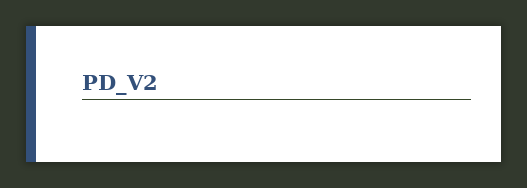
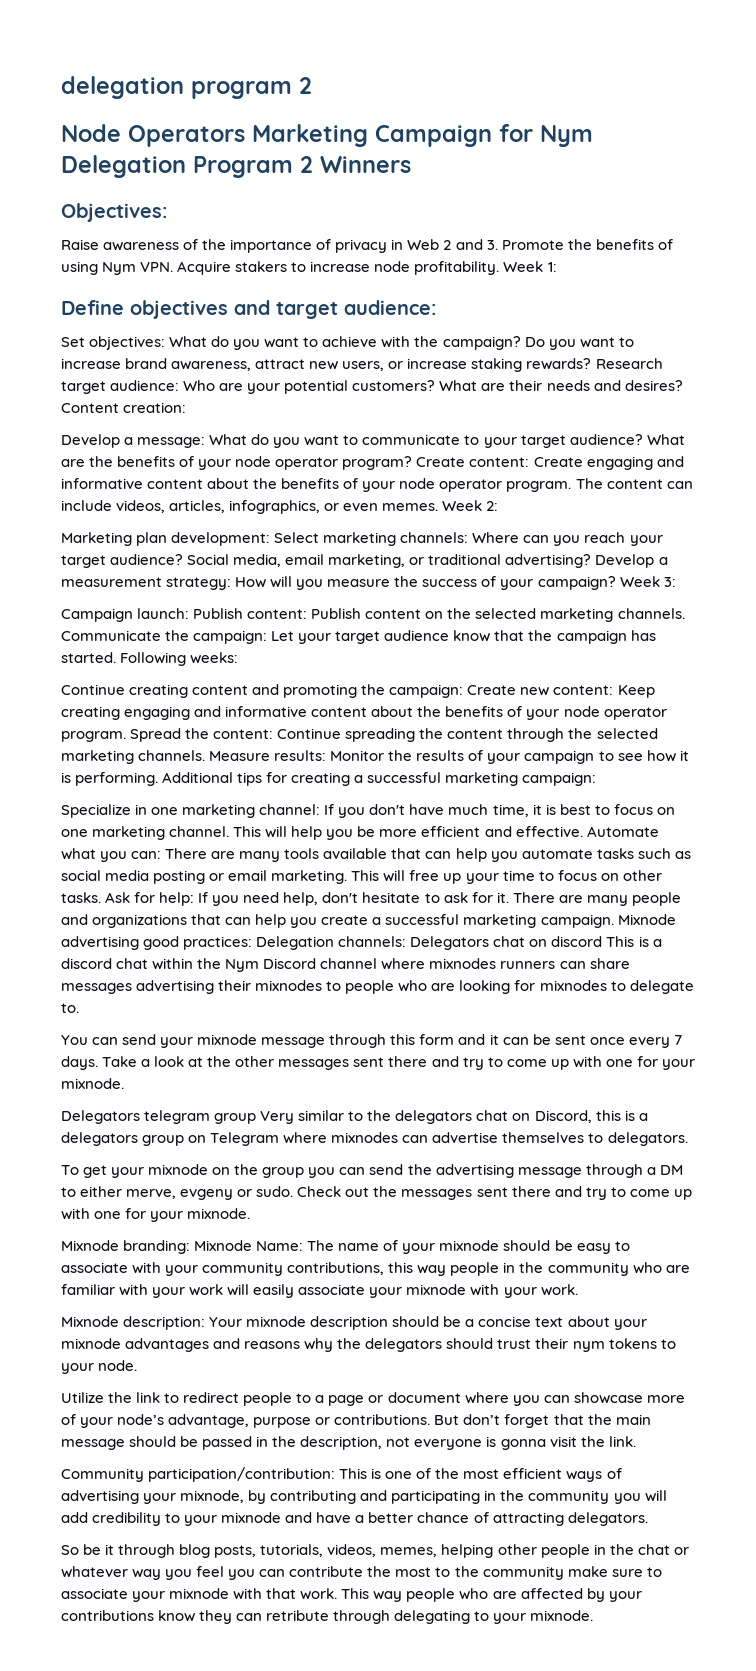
[82,75,158,95] PD_V2 -> [61,76,312,99] [61,124,593,147] [61,155,411,178] [61,203,167,222] [61,239,673,253] [61,261,557,275] [61,300,436,319] [61,336,634,350] [61,358,663,372] [61,380,683,394] [61,402,187,413] [61,434,685,448] [61,456,684,470] [61,478,693,492] [61,500,499,514] [61,532,663,546] [61,554,668,568] [61,576,676,590] [61,608,685,622] [61,630,656,644] [61,652,239,666] [61,684,655,698] [61,706,667,720] [61,728,658,742] [61,750,689,764] [61,772,597,786] [61,804,675,818] [61,826,659,840] [61,848,691,862] [61,870,662,884] [61,892,681,906] [61,914,676,928] [61,936,662,950] [61,958,630,972] [61,980,694,994] [61,1003,79,1013] [61,1034,682,1048] [61,1056,695,1070] [61,1078,124,1089] [61,1110,648,1124] [61,1132,688,1146] [61,1164,683,1178] [61,1186,692,1200] [61,1208,251,1222] [61,1240,630,1254] [61,1262,690,1276] [61,1284,578,1298] [61,1316,647,1330] [61,1338,676,1352] [61,1360,138,1374] [61,1392,685,1406] [61,1414,651,1428] [61,1436,636,1450] [61,1467,622,1482] [61,1490,667,1504] [61,1512,648,1526] [61,1544,689,1558] [61,1566,662,1580] [61,1588,642,1602] [61,1610,594,1624] delegation program 2 // Node Operators Marketing Campaign for Nym Delegation Program 2 Winners // Objectives: // Raise awareness of the importance of privacy in Web 2 and 3. Promote the benefits of using Nym VPN. Acquire stakers to increase node profitability. Week 1: // Define objectives and target audience: // Set objectives: What do you want to achieve with the campaign? Do you want to increase brand awareness, attract new users, or increase staking rewards? Research target audience: Who are your potential customers? What are their needs and desires? Content creation: // Develop a message: What do you want to communicate to your target audience? What are the benefits of your node operator program? Create content: Create engaging and informative content about the benefits of your node operator program. The content can include videos, articles, infographics, or even memes. Week 2: // Marketing plan development: Select marketing channels: Where can you reach your target audience? Social media, email marketing, or traditional advertising? Develop a measurement strategy: How will you measure the success of your campaign? Week 3: // Campaign launch: Publish content: Publish content on the selected marketing channels. Communicate the campaign: Let your target audience know that the campaign has started. Following weeks: // Continue creating content and promoting the campaign: Create new content: Keep creating engaging and informative content about the benefits of your node operator program. Spread the content: Continue spreading the content through the selected marketing channels. Measure results: Monitor the results of your campaign to see how it is performing. Additional tips for creating a successful marketing campaign: // Specialize in one marketing channel: If you don't have much time, it is best to focus on one marketing channel. This will help you be more efficient and effective. Automate what you can: There are many tools available that can help you automate tasks such as social media posting or email marketing. This will free up your time to focus on other tasks. Ask for help: If you need help, don't hesitate to ask for it. There are many people and organizations that can help you create a successful marketing campaign. Mixnode advertising good practices: Delegation channels: Delegators chat on discord This is a discord chat within the Nym Discord channel where mixnodes runners can share messages advertising their mixnodes to people who are looking for mixnodes to delegate to. // You can send your mixnode message through this form and it can be sent once every 7 days. Take a look at the other messages sent there and try to come up with one for your mixnode. // Delegators telegram group Very similar to the delegators chat on Discord, this is a delegators group on Telegram where mixnodes can advertise themselves to delegators. // To get your mixnode on the group you can send the advertising message through a DM to either merve, evgeny or sudo. Check out the messages sent there and try to come up with one for your mixnode. // Mixnode branding: Mixnode Name: The name of your mixnode should be easy to associate with your community contributions, this way people in the community who are familiar with your work will easily associate your mixnode with your work. // Mixnode description: Your mixnode description should be a concise text about your mixnode advantages and reasons why the delegators should trust their nym tokens to your node. // Utilize the link to redirect people to a page or document where you can showcase more of your node’s advantage, purpose or contributions. But don’t forget that the main message should be passed in the description, not everyone is gonna visit the link. // Community participation/contribution: This is one of the most efficient ways of advertising your mixnode, by contributing and participating in the community you will add credibility to your mixnode and have a better chance of attracting delegators. // So be it through blog posts, tutorials, videos, memes, helping other people in the chat or whatever way you feel you can contribute the most to the community make sure to associate your mixnode with that work. This way people who are affected by your contributions know they can retribute through delegating to your mixnode.

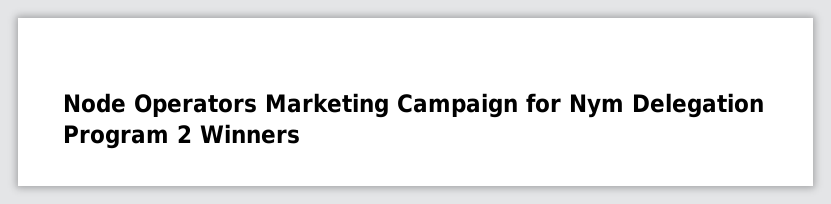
[61,76,312,99] delegation program 2 // -> (63, 103) none
[61,203,167,222] [61,239,673,253] [61,261,557,275] [61,300,436,319] [61,336,634,350] [61,358,663,372] [61,380,683,394] [61,402,187,413] [61,434,685,448] [61,456,684,470] [61,478,693,492] [61,500,499,514] [61,532,663,546] [61,554,668,568] [61,576,676,590] [61,608,685,622] [61,630,656,644] [61,652,239,666] [61,684,655,698] [61,706,667,720] [61,728,658,742] [61,750,689,764] [61,772,597,786] [61,804,675,818] [61,826,659,840] [61,848,691,862] [61,870,662,884] [61,892,681,906] [61,914,676,928] [61,936,662,950] [61,958,630,972] [61,980,694,994] [61,1003,79,1013] [61,1034,682,1048] [61,1056,695,1070] [61,1078,124,1089] [61,1110,648,1124] [61,1132,688,1146] [61,1164,683,1178] [61,1186,692,1200] [61,1208,251,1222] [61,1240,630,1254] [61,1262,690,1276] [61,1284,578,1298] [61,1316,647,1330] [61,1338,676,1352] [61,1360,138,1374] [61,1392,685,1406] [61,1414,651,1428] [61,1436,636,1450] [61,1467,622,1482] [61,1490,667,1504] [61,1512,648,1526] [61,1544,689,1558] [61,1566,662,1580] [61,1588,642,1602] [61,1610,594,1624] // Objectives: // Raise awareness of the importance of privacy in Web 2 and 3. Promote the benefits of using Nym VPN. Acquire stakers to increase node profitability. Week 1: // Define objectives and target audience: // Set objectives: What do you want to achieve with the campaign? Do you want to increase brand awareness, attract new users, or increase staking rewards? Research target audience: Who are your potential customers? What are their needs and desires? Content creation: // Develop a message: What do you want to communicate to your target audience? What are the benefits of your node operator program? Create content: Create engaging and informative content about the benefits of your node operator program. The content can include videos, articles, infographics, or even memes. Week 2: // Marketing plan development: Select marketing channels: Where can you reach your target audience? Social media, email marketing, or traditional advertising? Develop a measurement strategy: How will you measure the success of your campaign? Week 3: // Campaign launch: Publish content: Publish content on the selected marketing channels. Communicate the campaign: Let your target audience know that the campaign has started. Following weeks: // Continue creating content and promoting the campaign: Create new content: Keep creating engaging and informative content about the benefits of your node operator program. Spread the content: Continue spreading the content through the selected marketing channels. Measure results: Monitor the results of your campaign to see how it is performing. Additional tips for creating a successful marketing campaign: // Specialize in one marketing channel: If you don't have much time, it is best to focus on one marketing channel. This will help you be more efficient and effective. Automate what you can: There are many tools available that can help you automate tasks such as social media posting or email marketing. This will free up your time to focus on other tasks. Ask for help: If you need help, don't hesitate to ask for it. There are many people and organizations that can help you create a successful marketing campaign. Mixnode advertising good practices: Delegation channels: Delegators chat on discord This is a discord chat within the Nym Discord channel where mixnodes runners can share messages advertising their mixnodes to people who are looking for mixnodes to delegate to. // You can send your mixnode message through this form and it can be sent once every 7 days. Take a look at the other messages sent there and try to come up with one for your mixnode. // Delegators telegram group Very similar to the delegators chat on Discord, this is a delegators group on Telegram where mixnodes can advertise themselves to delegators. // To get your mixnode on the group you can send the advertising message through a DM to either merve, evgeny or sudo. Check out the messages sent there and try to come up with one for your mixnode. // Mixnode branding: Mixnode Name: The name of your mixnode should be easy to associate with your community contributions, this way people in the community who are familiar with your work will easily associate your mixnode with your work. // Mixnode description: Your mixnode description should be a concise text about your mixnode advantages and reasons why the delegators should trust their nym tokens to your node. // Utilize the link to redirect people to a page or document where you can showcase more of your node’s advantage, purpose or contributions. But don’t forget that the main message should be passed in the description, not everyone is gonna visit the link. // Community participation/contribution: This is one of the most efficient ways of advertising your mixnode, by contributing and participating in the community you will add credibility to your mixnode and have a better chance of attracting delegators. // So be it through blog posts, tutorials, videos, memes, helping other people in the chat or whatever way you feel you can contribute the most to the community make sure to associate your mixnode with that work. This way people who are affected by your contributions know they can retribute through delegating to your mixnode. -> (300, 134) none

